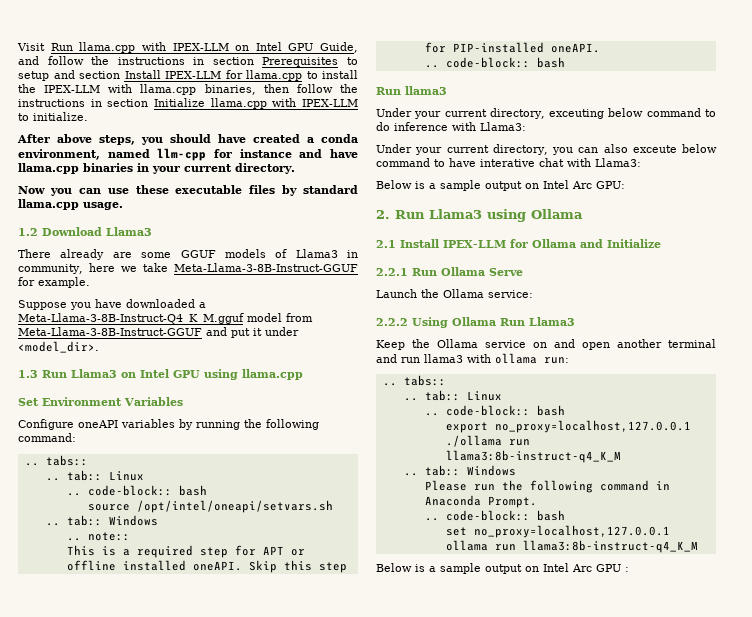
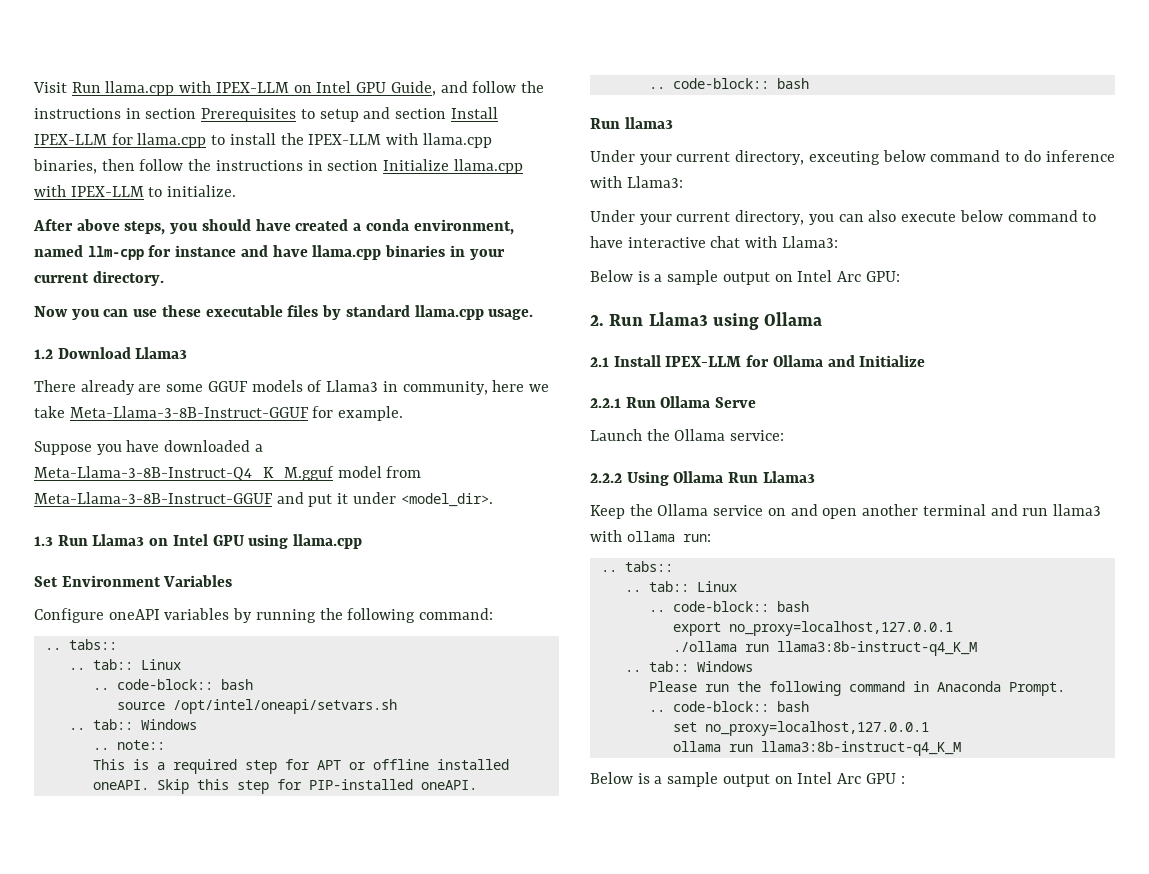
[632,145,677,153] exceute -> [901,212,957,222] execute
[480,159,535,167] interative -> [627,237,706,248] interactive

